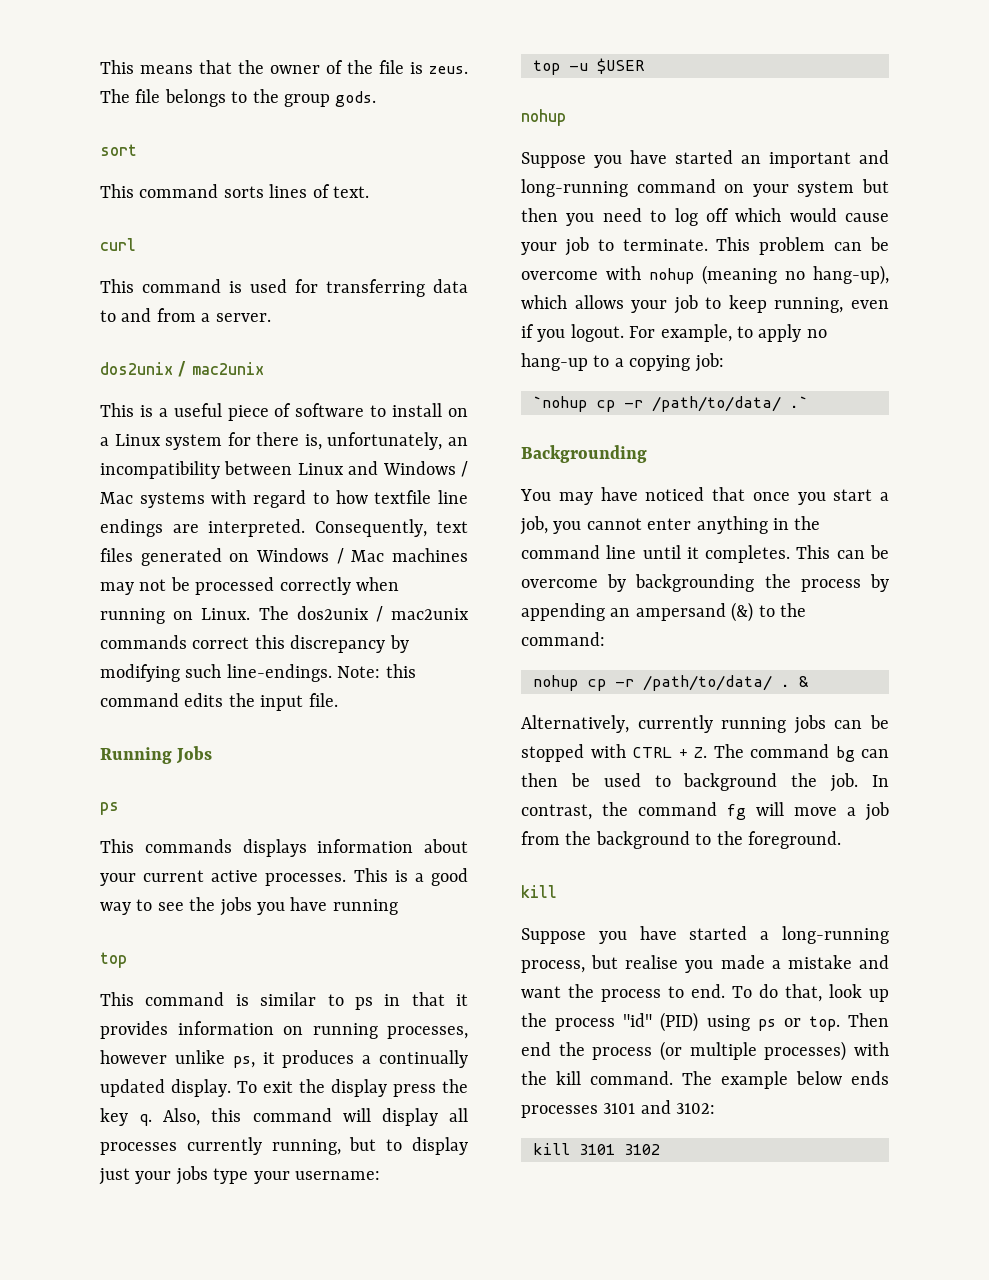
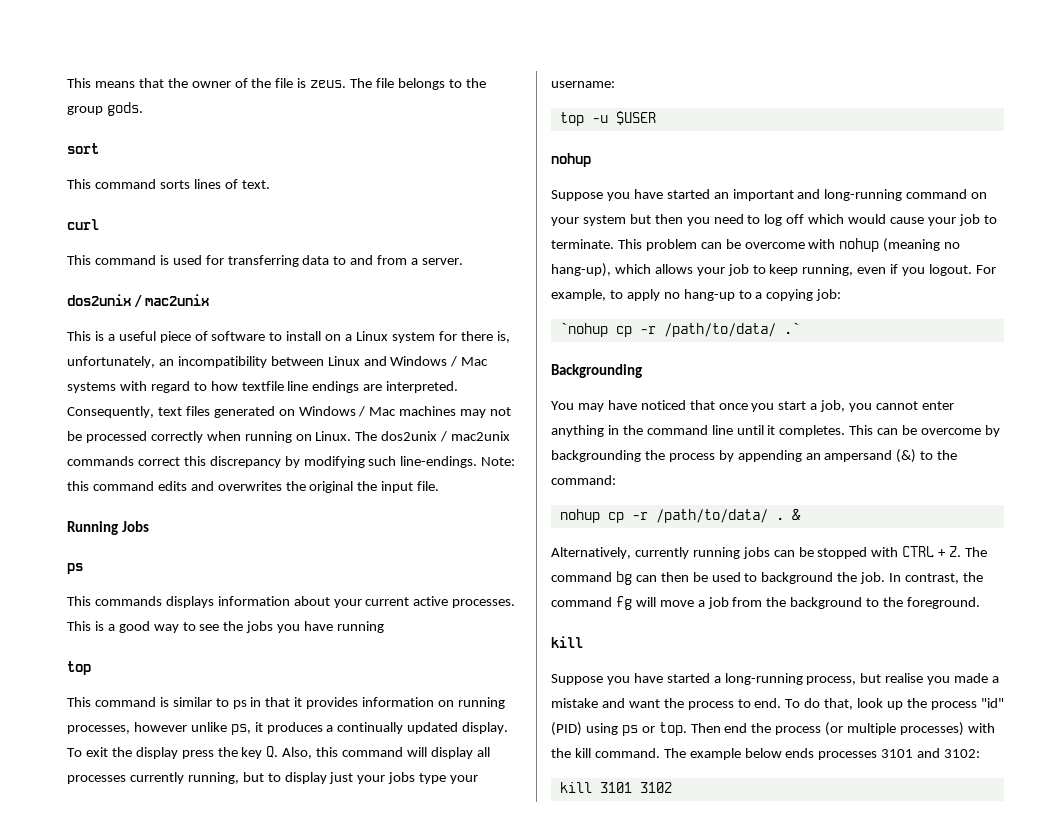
(224, 700) none -> [190,481,354,493] and overwrites the original
[139,1114,153,1126] q. -> [266,746,279,758] Q.

